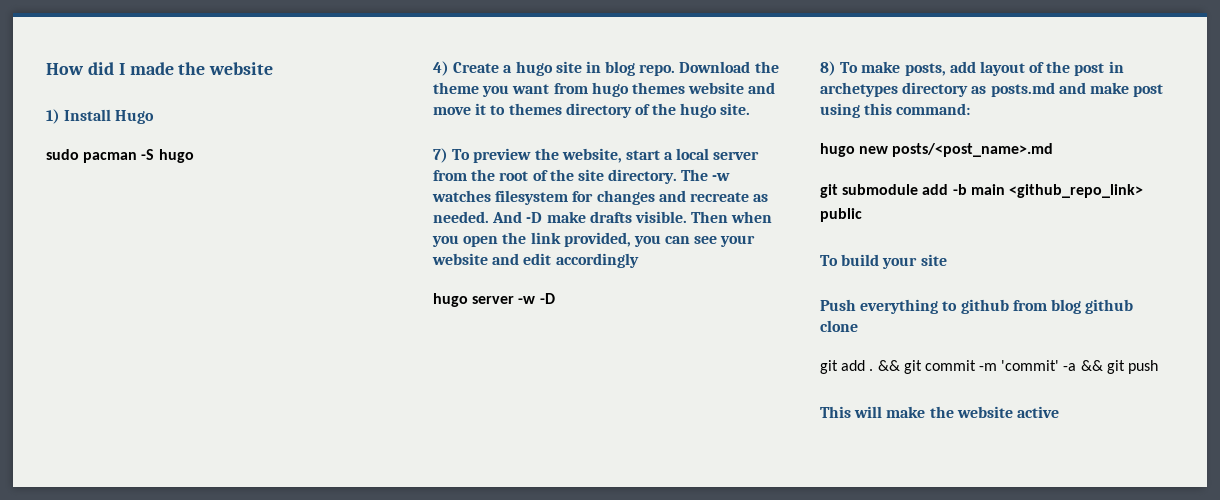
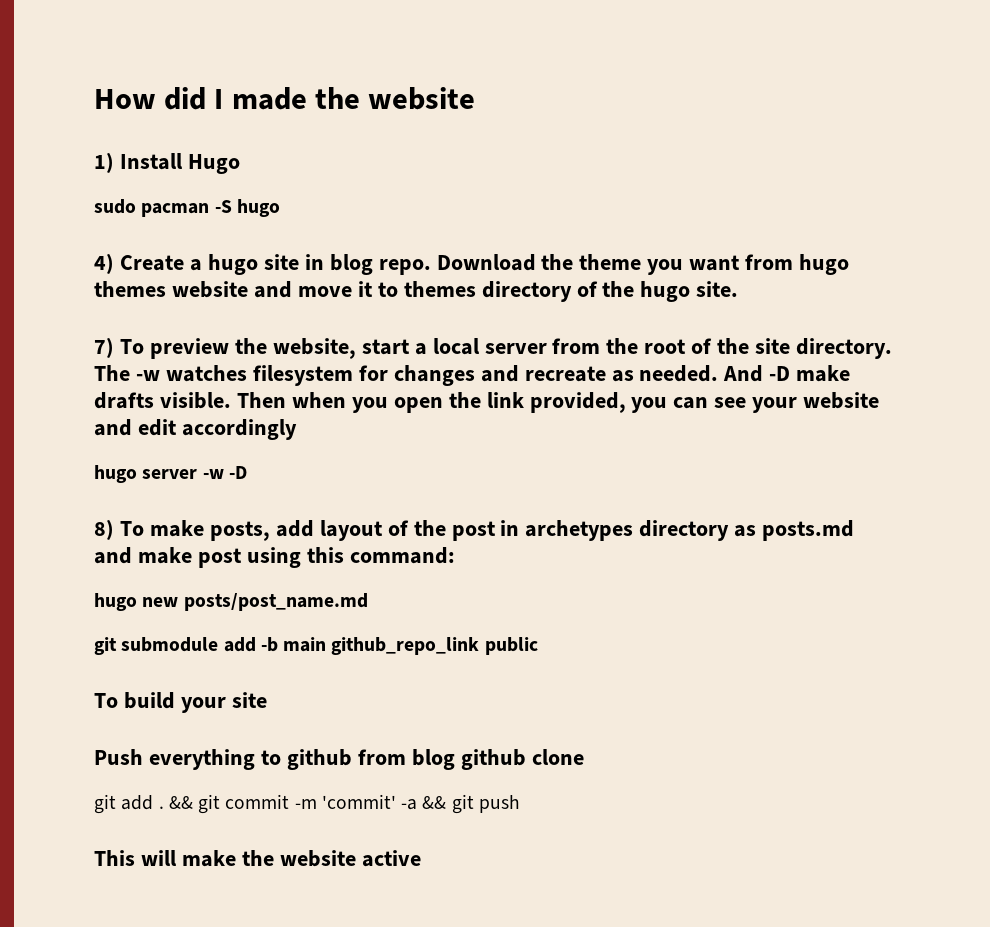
[892,143,1054,157] posts/<post_name>.md -> [183,593,368,611] posts/post_name.md
[1008,184,1143,198] <github_repo_link> -> [331,637,480,655] github_repo_link

